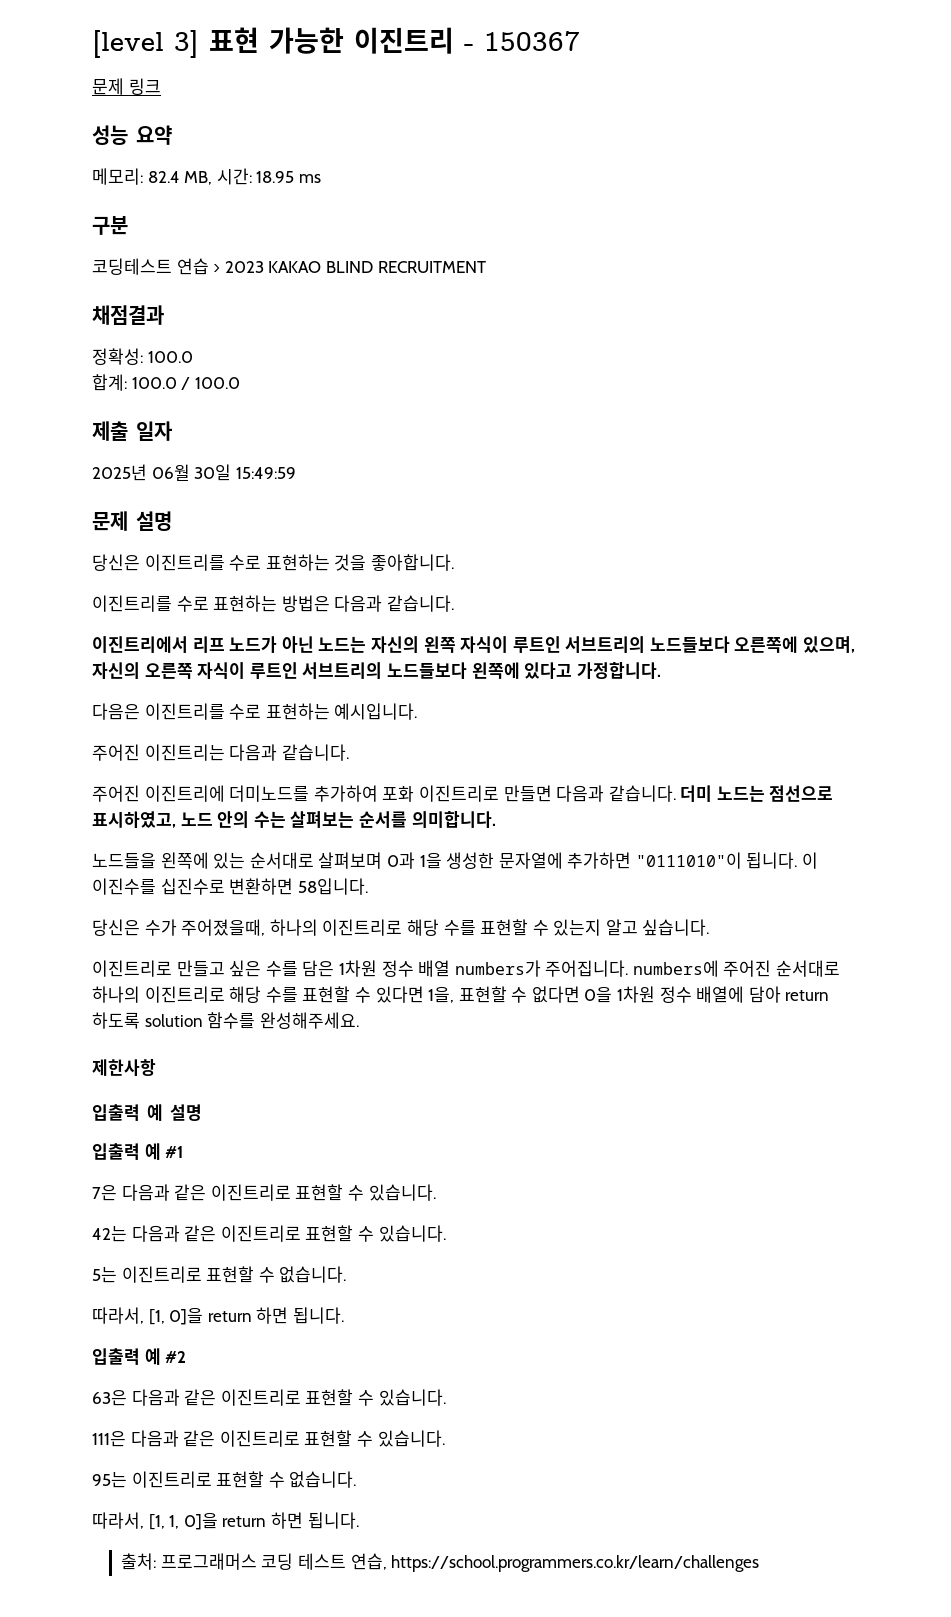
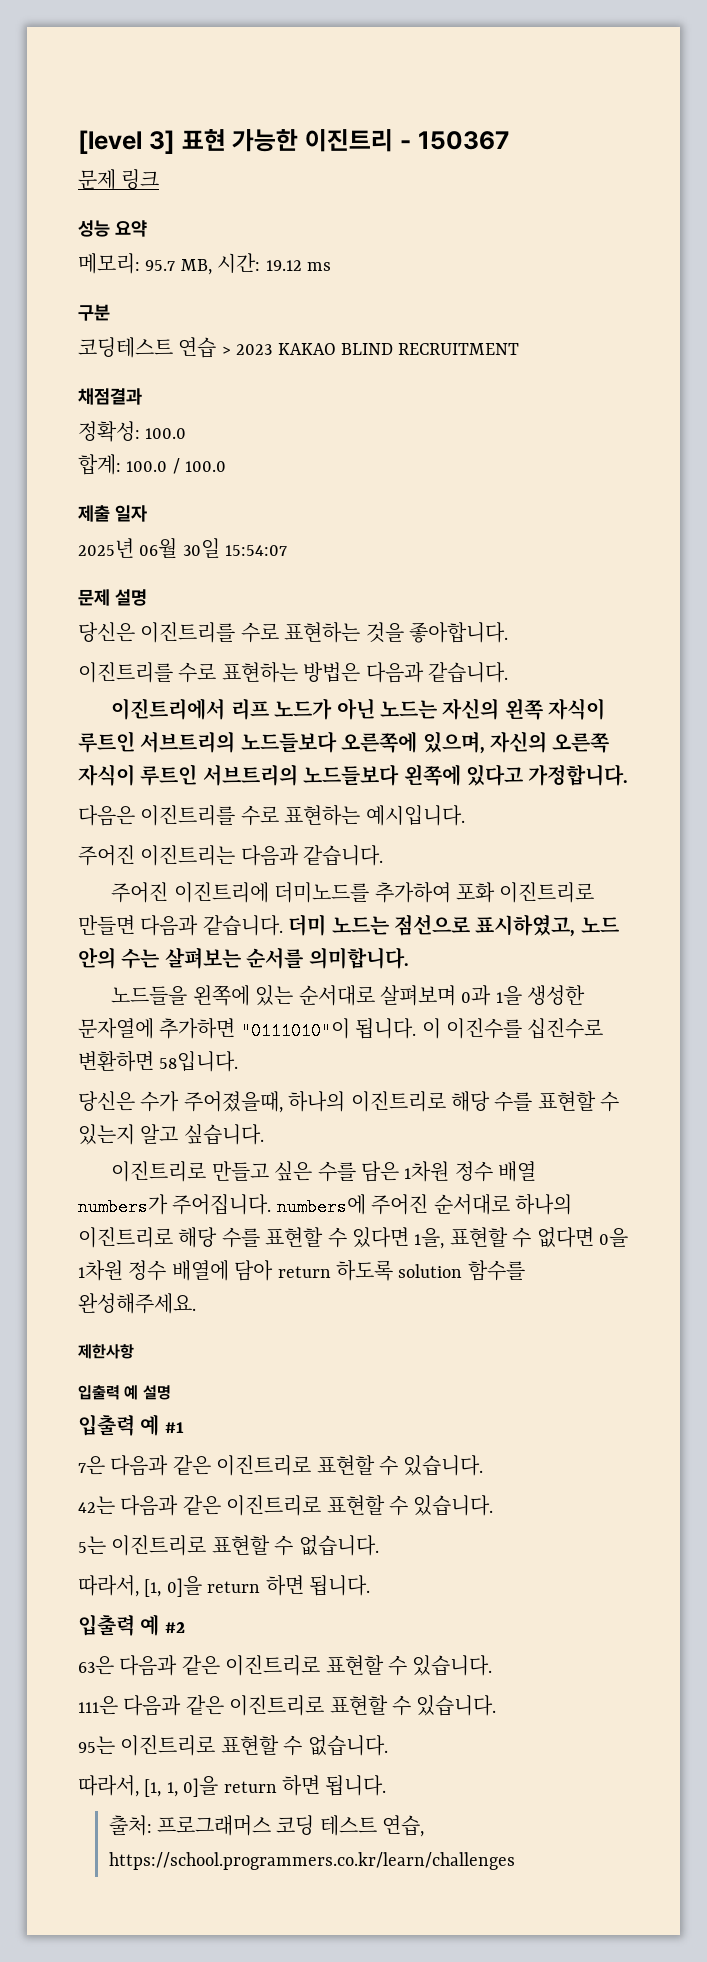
[147,171,180,183] 82.4 -> [145,260,176,271] 95.7
[256,171,295,183] 18.95 -> [265,260,302,271] 19.12
[235,467,296,479] 15:49:59 -> [225,545,288,556] 15:54:07

